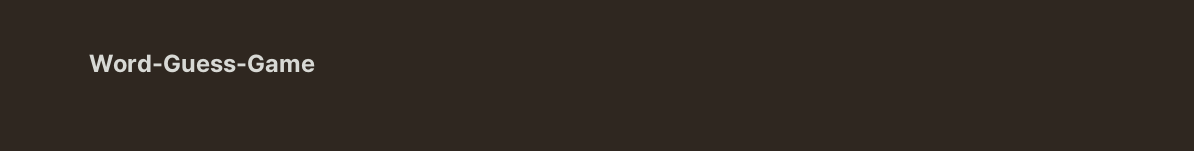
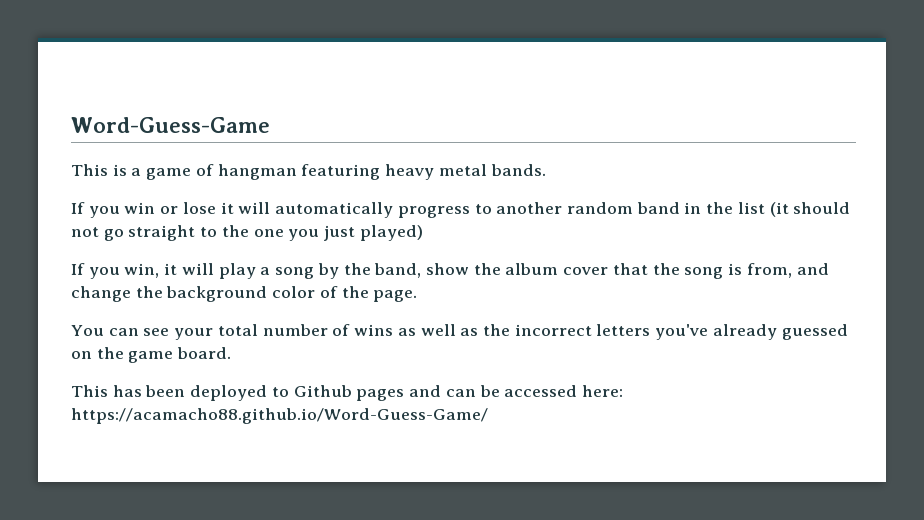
(315, 63) none -> [71,164,546,180] [71,202,851,218] [71,225,423,241] [71,263,829,279] [71,286,418,302] [71,324,848,340] [71,347,232,363] [71,385,623,401] [71,408,488,424] // This is a game of hangman featuring heavy metal bands. // If you win or lose it will automatically progress to another random band in the list (it should not go straight to the one you just played) // If you win, it will play a song by the band, show the album cover that the song is from, and change the background color of the page. // You can see your total number of wins as well as the incorrect letters you've already guessed on the game board. // This has been deployed to Github pages and can be accessed here: https://acamacho88.github.io/Word-Guess-Game/

